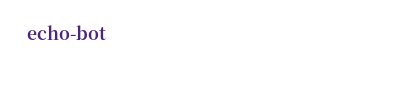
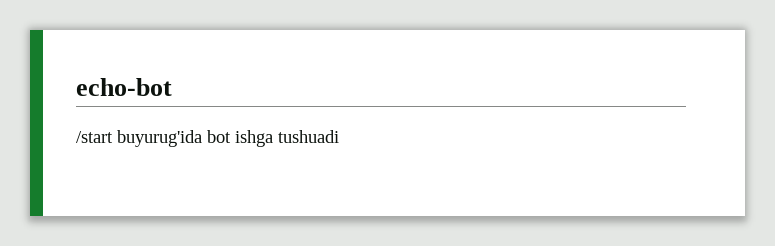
(106, 32) none -> [76,130,339,147] // /start buyurug'ida bot ishga tushuadi

